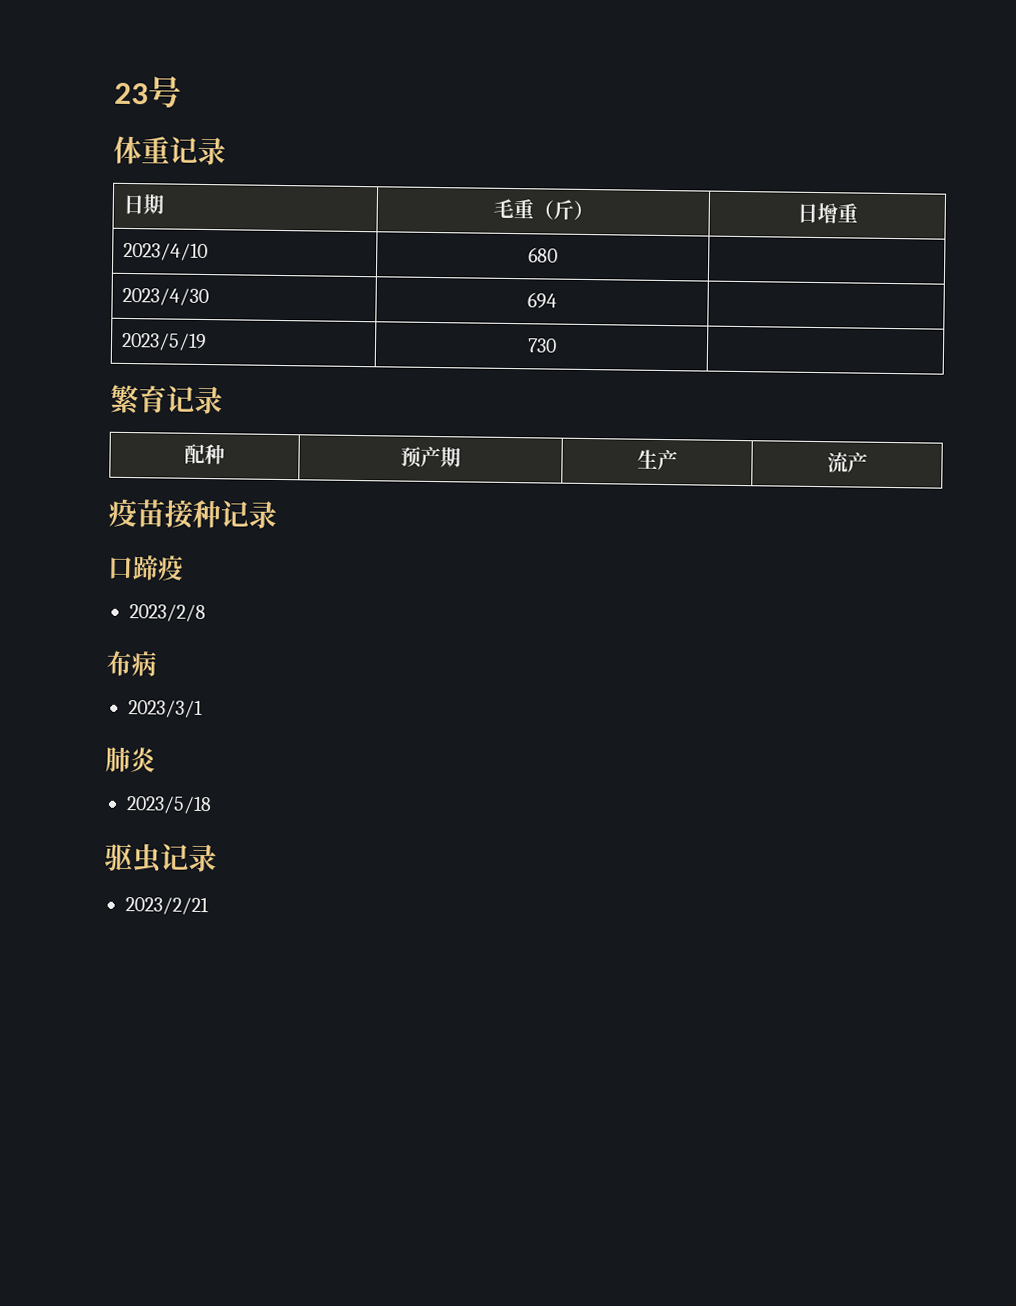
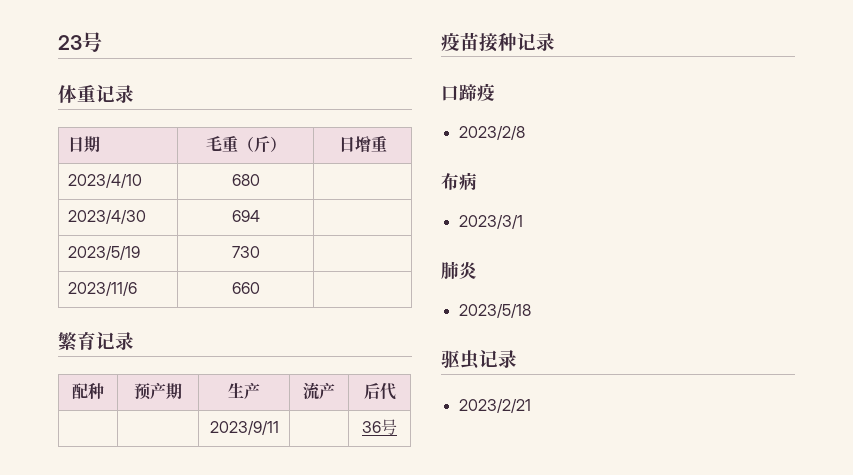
(557, 345) none -> [68,282,138,296] [231,282,260,294] // 2023/11/6 | 660 |
(868, 462) none -> [363,382,396,400] [209,421,279,435] [362,419,397,435] | 后代 // | | 2023/9/11 | | 36号

